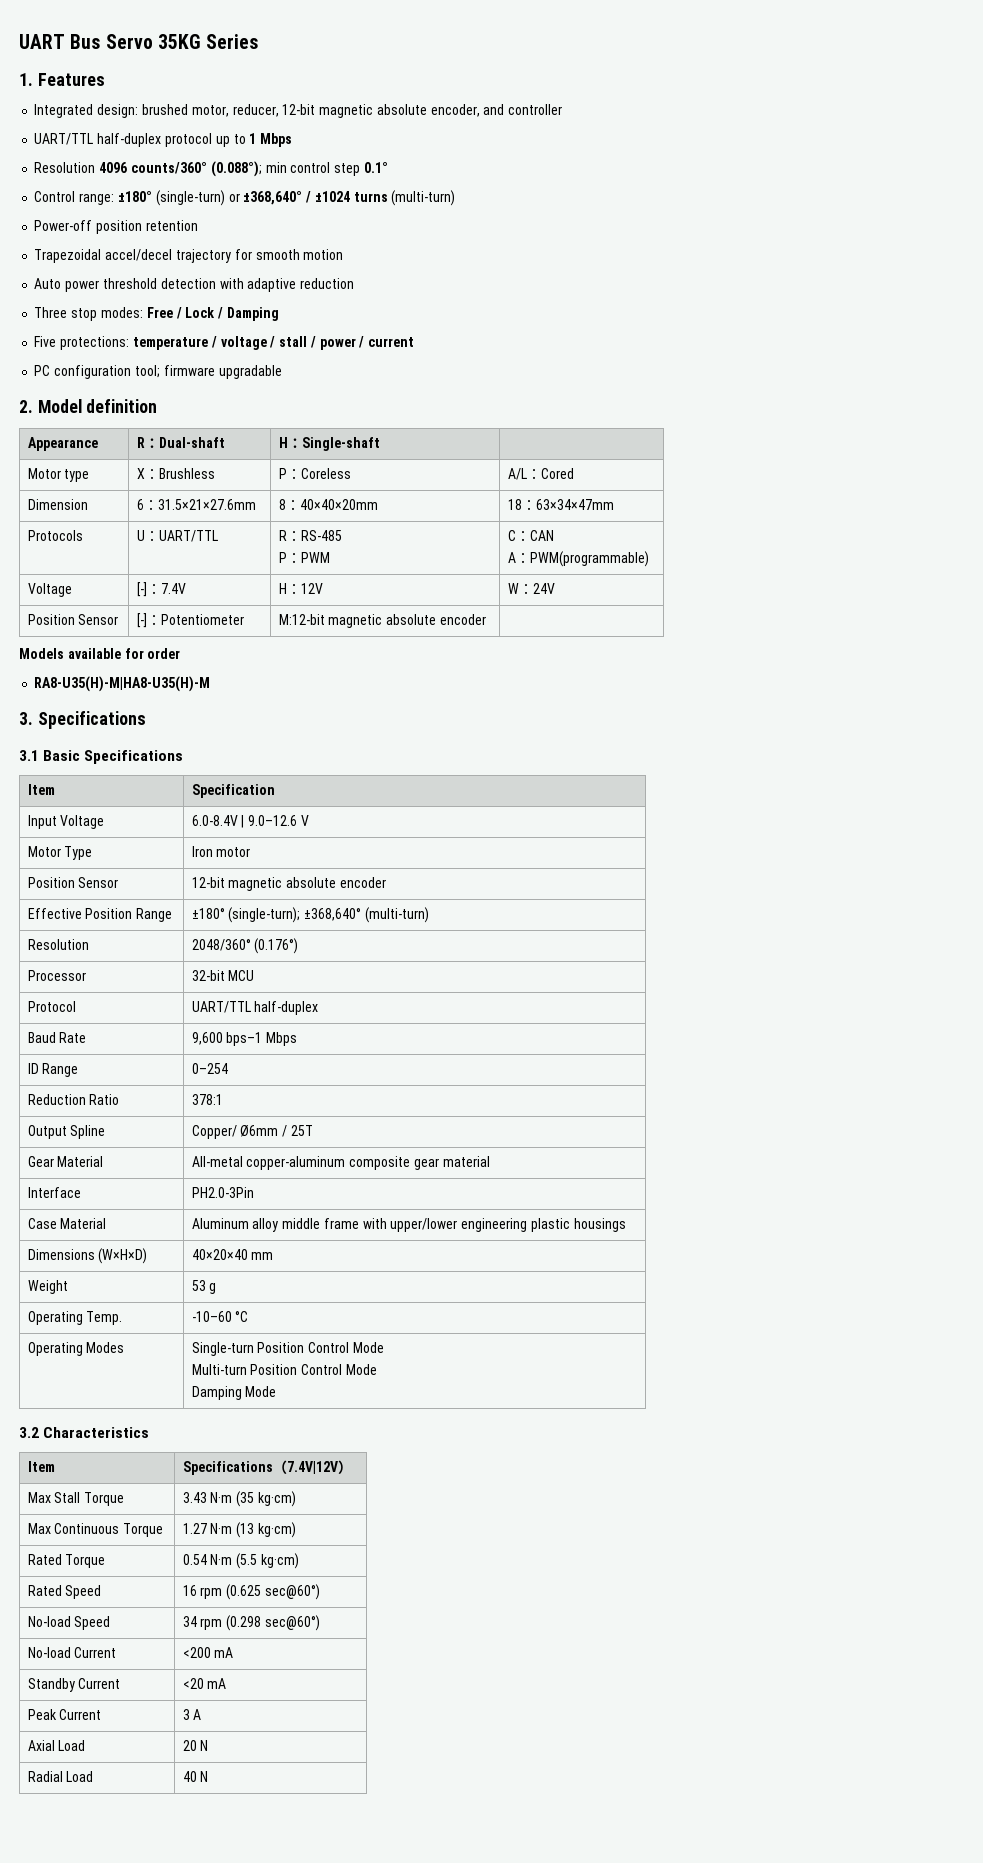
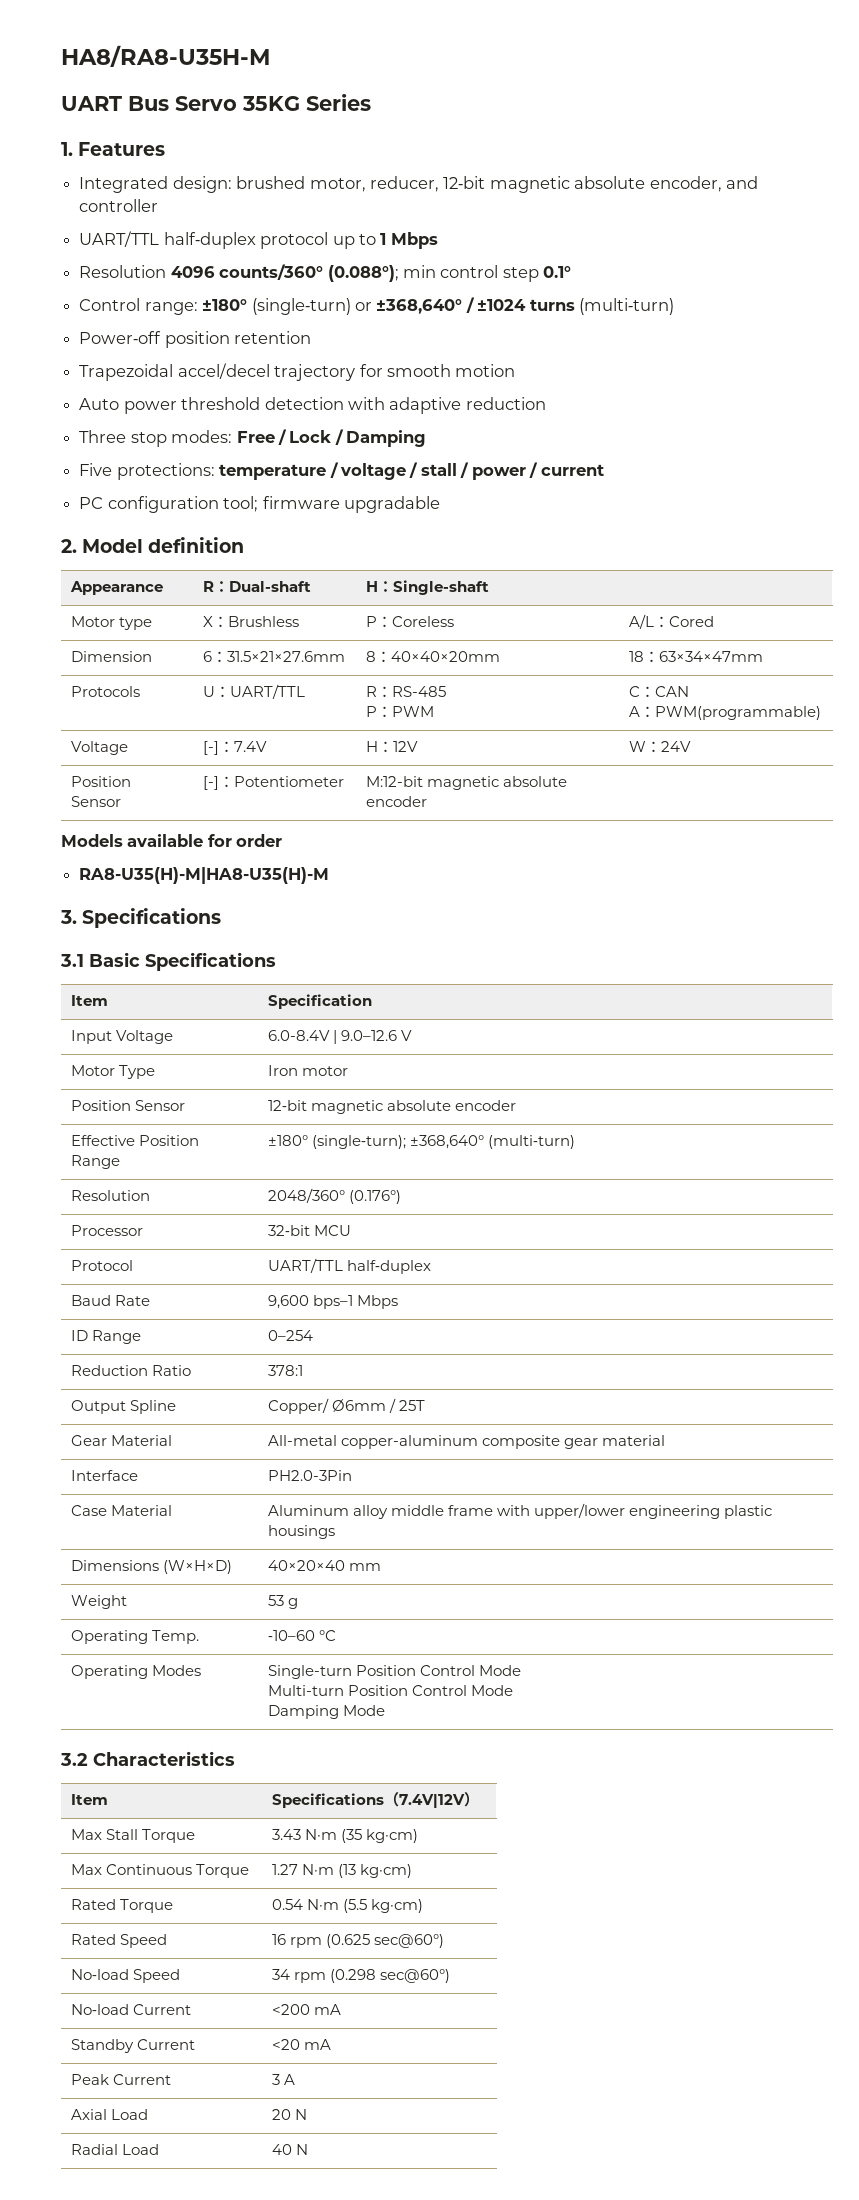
(19, 41) none -> [61,45,270,67] HA8/RA8-U35H-M //

